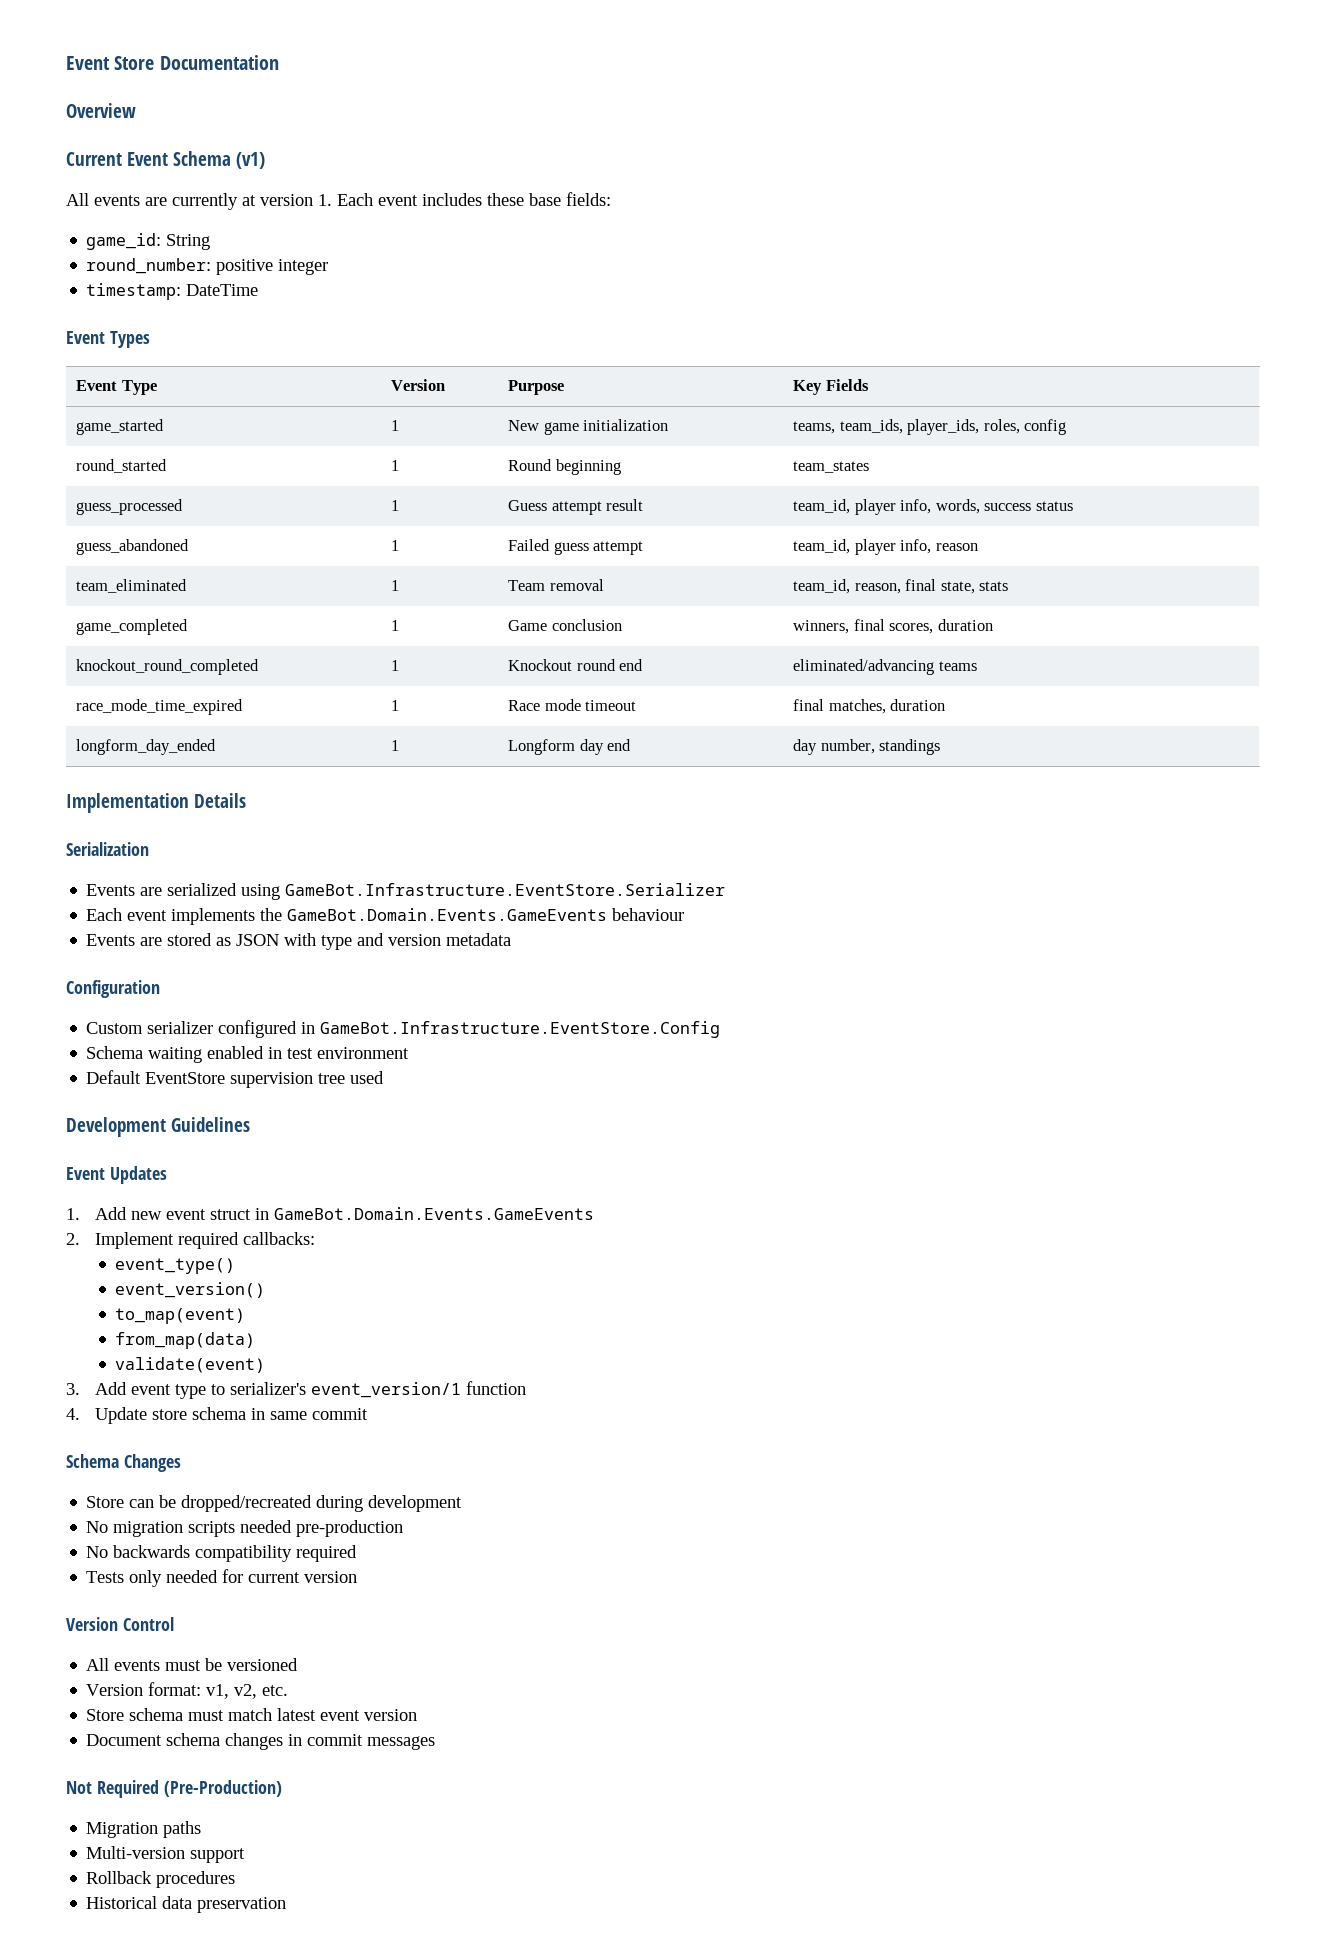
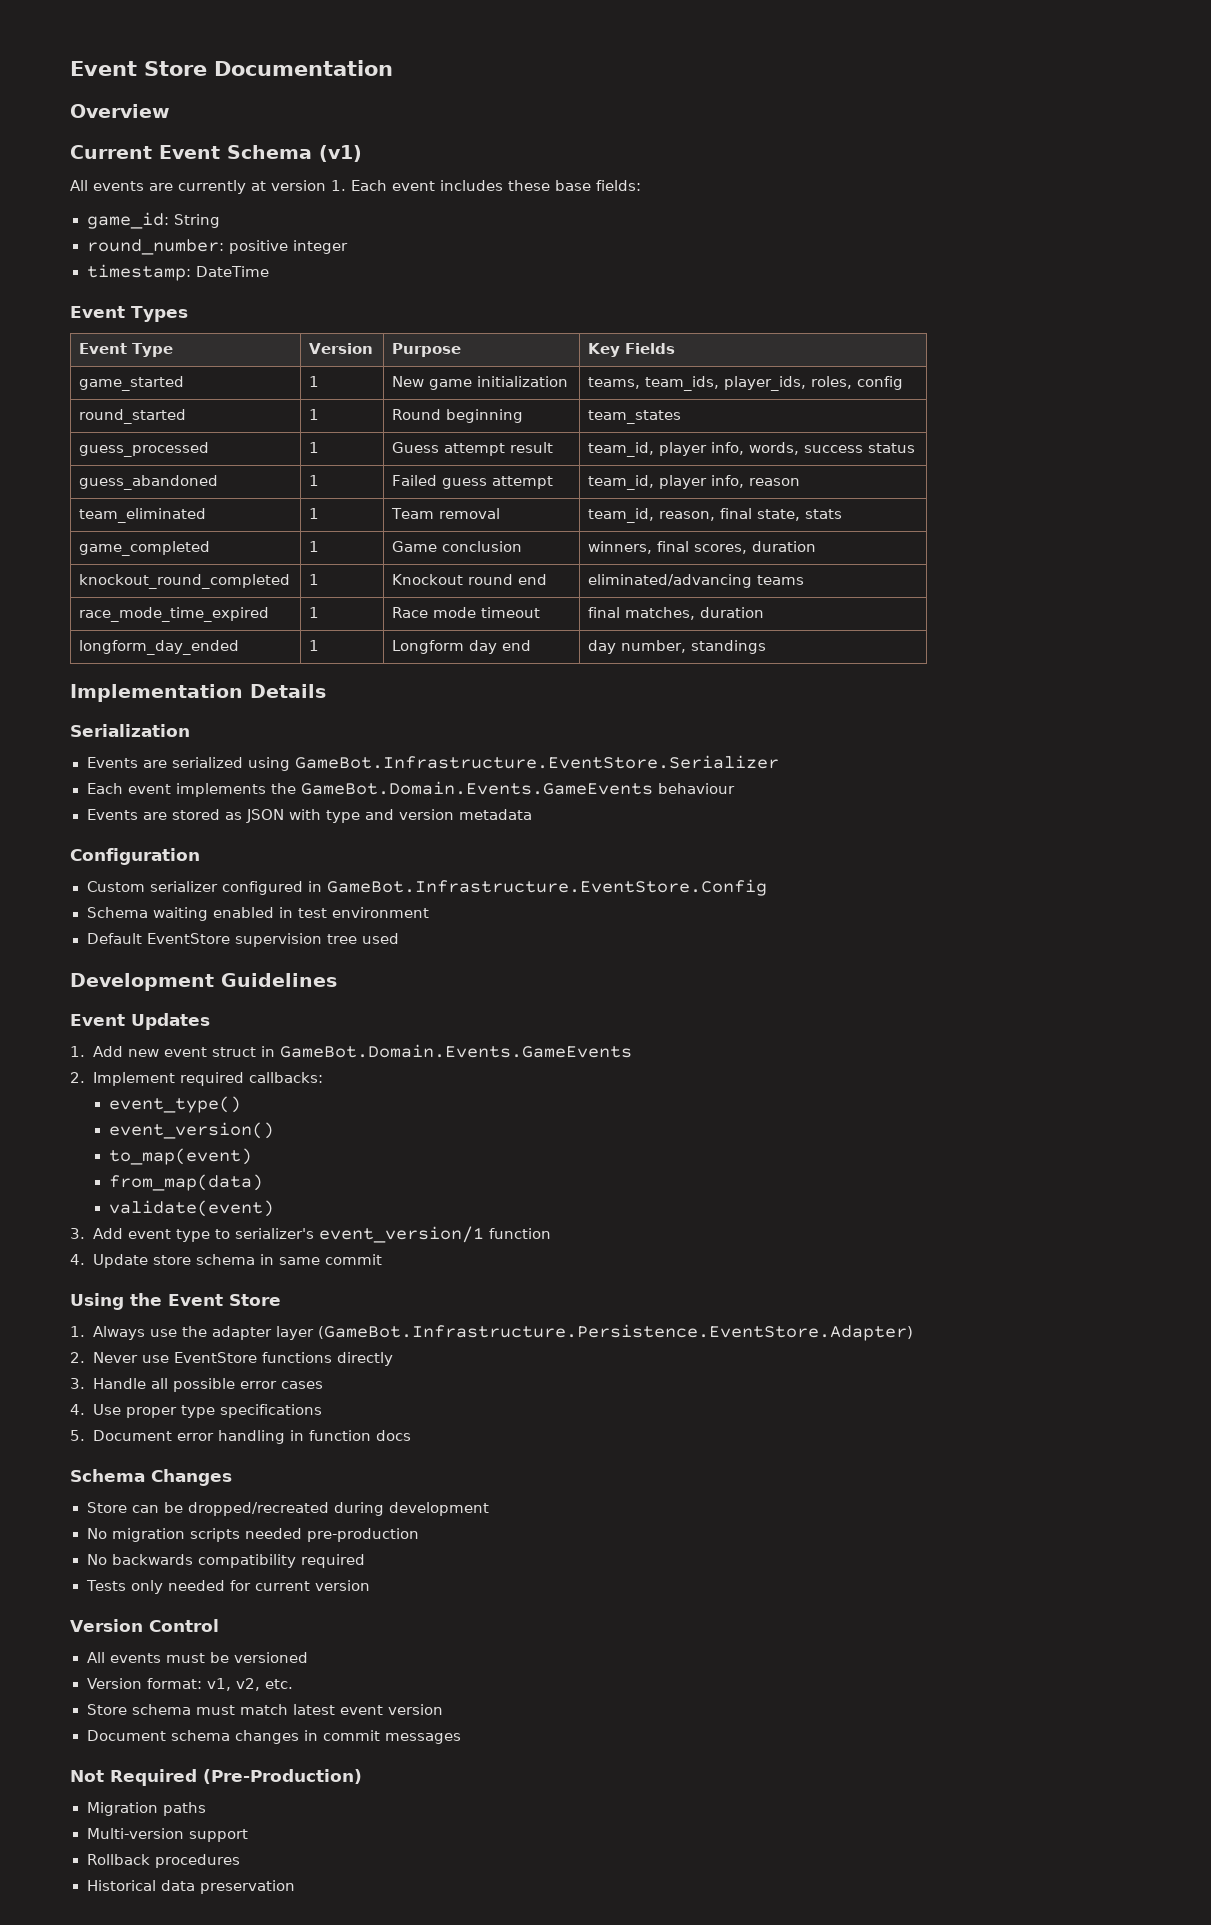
(368, 1414) none -> [70,1293,281,1310] [70,1324,913,1341] [70,1352,393,1366] [70,1378,323,1392] [70,1404,322,1418] [70,1430,411,1444] // Using the Event Store // 1. Always use the adapter layer (GameBot.Infrastructure.Persistence.EventStore.Adapter) // 2. Never use EventStore functions directly // 3. Handle all possible error cases // 4. Use proper type specifications // 5. Document error handling in function docs

